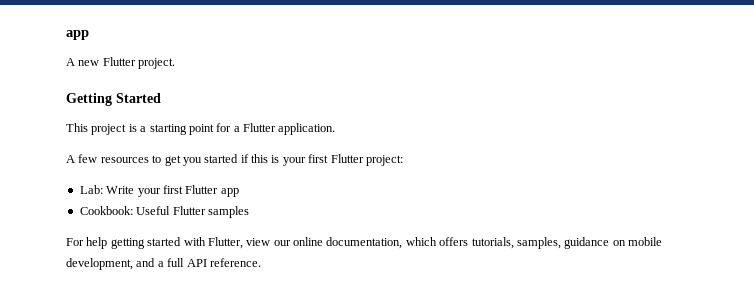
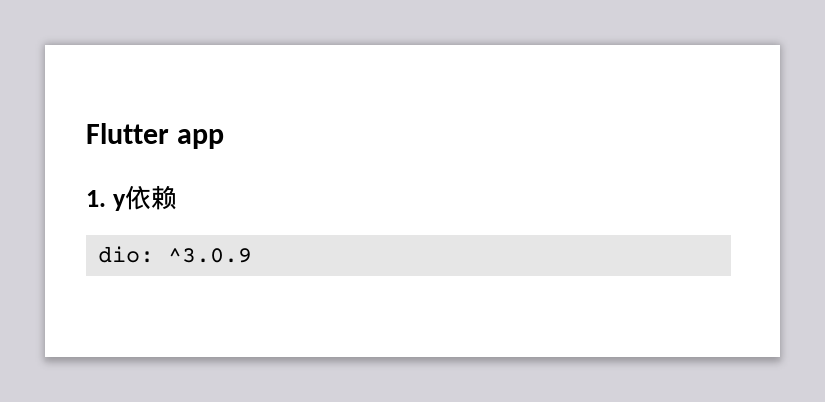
[66,30,89,40] [66,57,176,69] [66,93,161,106] [66,123,336,135] [66,154,403,166] [79,185,239,197] [79,206,249,218] [66,237,662,249] [66,258,261,270] app // A new Flutter project. // Getting Started // This project is a starting point for a Flutter application. // A few resources to get you started if this is your first Flutter project: // Lab: Write your first Flutter app // Cookbook: Useful Flutter samples // For help getting started with Flutter, view our online documentation, which offers tutorials, samples, guidance on mobile development, and a full API reference. -> [86,123,224,149] [86,185,178,211] [98,246,252,263] Flutter app // 1. y依赖 // dio: ^3.0.9

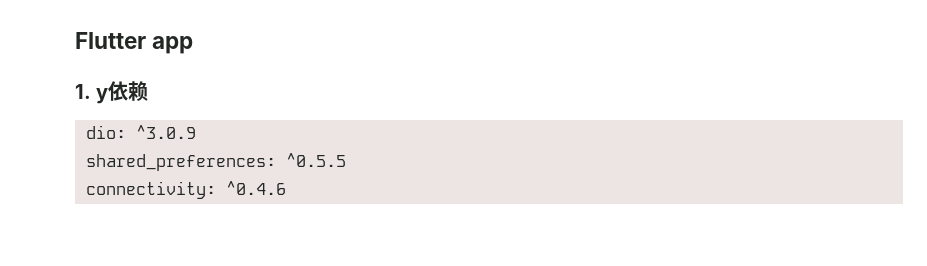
(252, 255) none -> [85,153,346,171] [85,181,286,199] // shared_preferences: ^0.5.5 // connectivity: ^0.4.6

